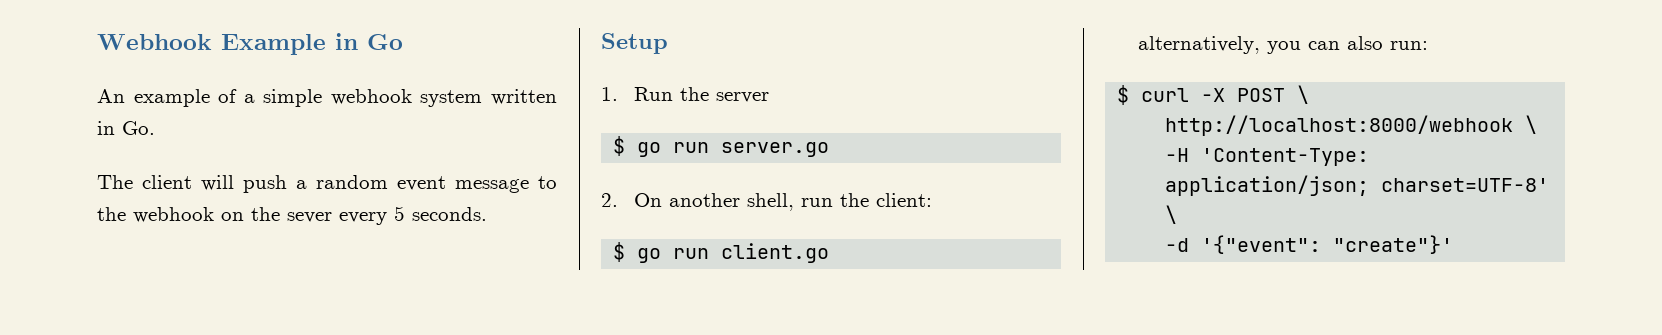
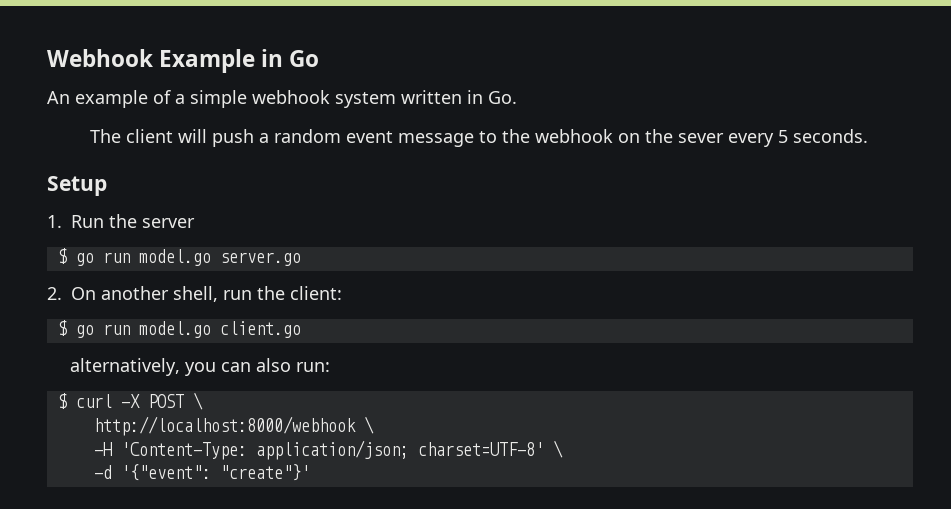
(710, 147) none -> [138,249,211,266] model.go
(710, 253) none -> [138,321,211,338] model.go

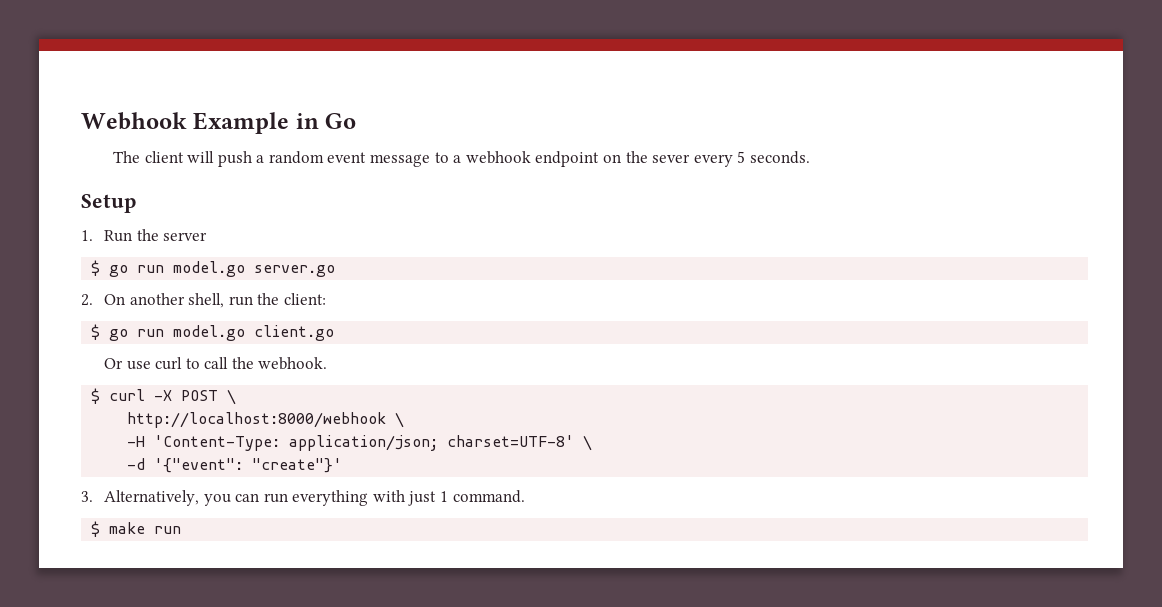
[47,90,517,108] // An example of a simple webhook system written in Go. -> (357, 121) none
[501,129,613,143] the webhook -> [453,151,600,167] a webhook endpoint
[70,358,331,376] alternatively, you can also run: -> [103,357,328,370] Or use curl to call the webhook.
(310, 472) none -> [81,490,525,506] [91,521,182,537] // 3. Alternatively, you can run everything with just 1 command. // $ make run

